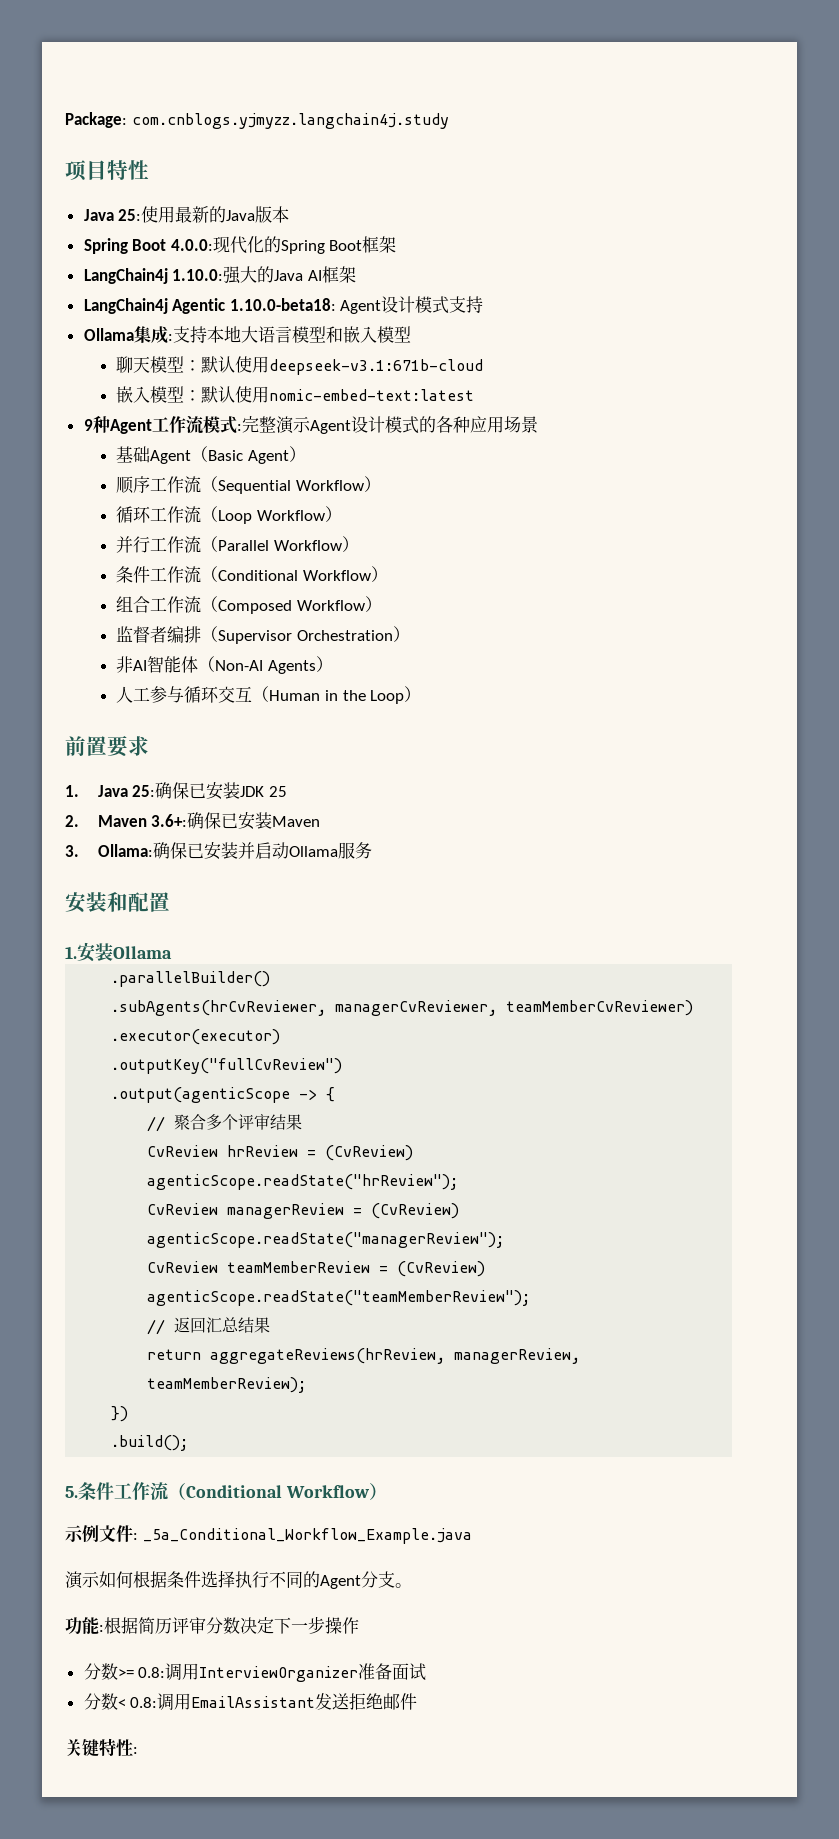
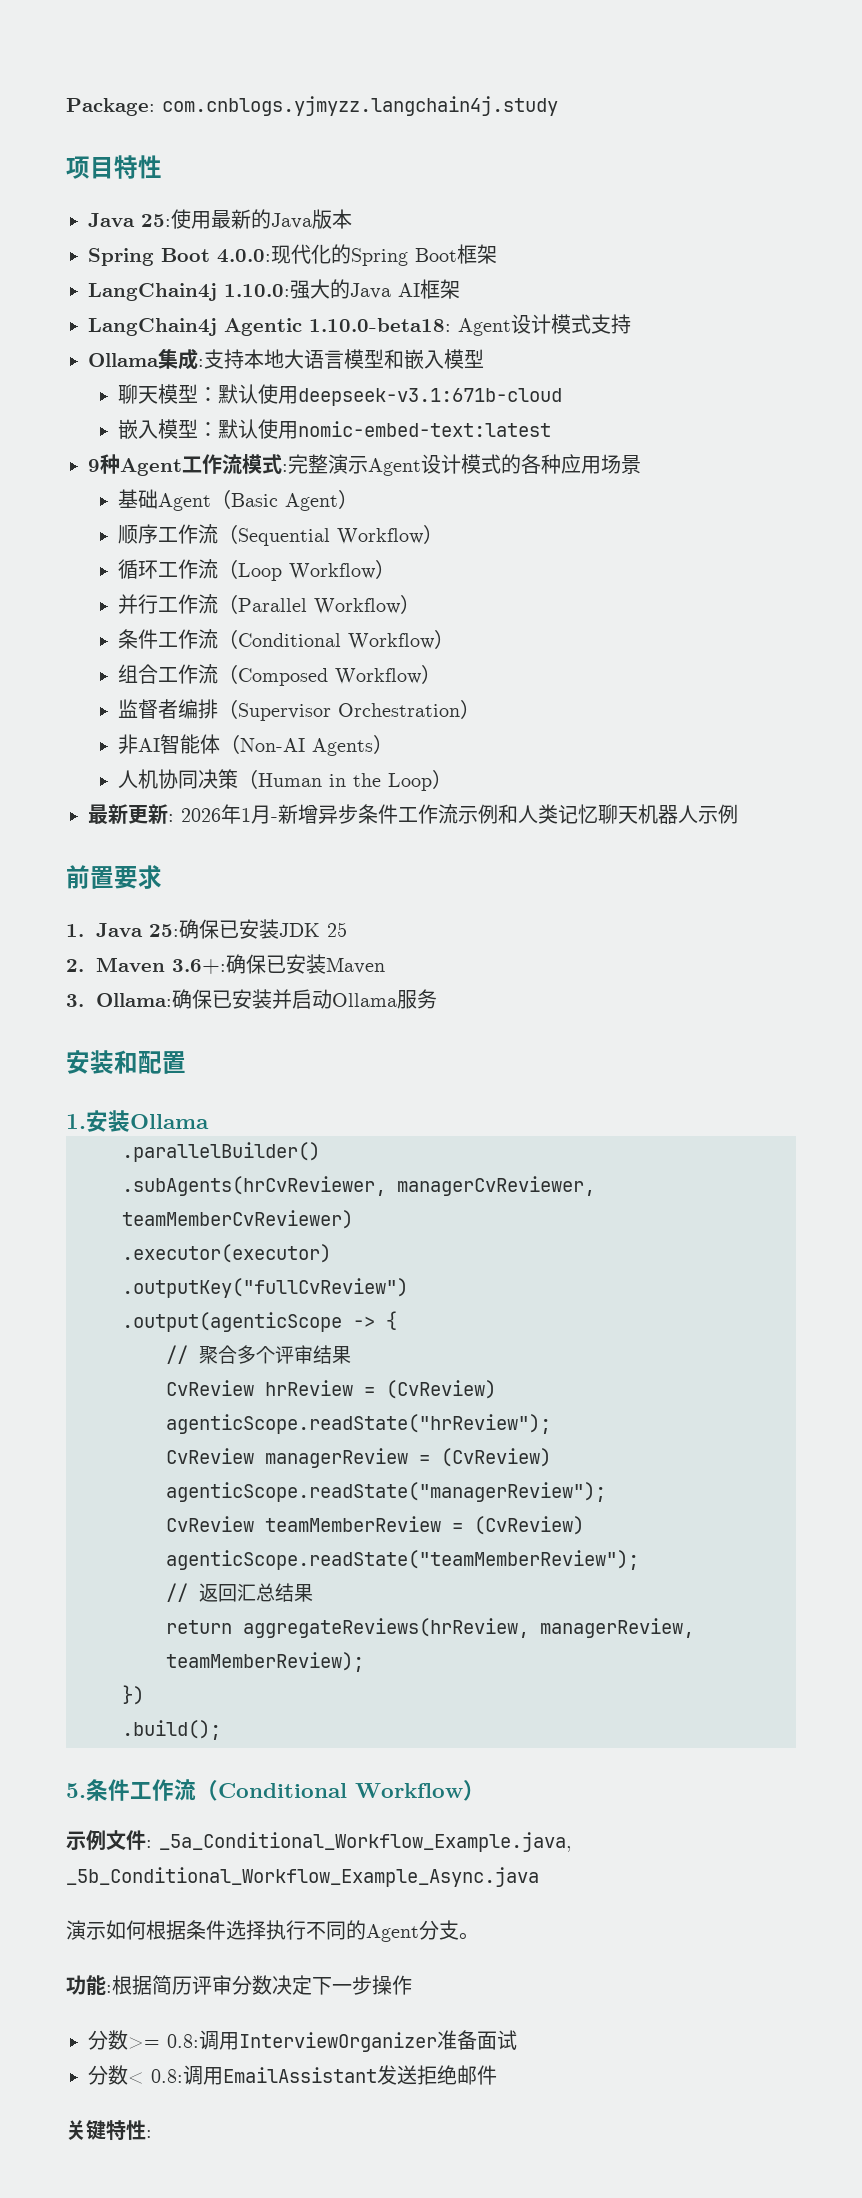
[133,686,253,703] 工参与循环交互 -> [138,769,239,789] 机协同决策
(422, 694) none -> [88,804,738,824] // 最新更新: 2026年1月-新增异步条件工作流示例和人类记忆聊天机器人示例
[142,1528,472,1544] _5a_Conditional_Workflow_Example.java -> [159,1832,572,1852] [66,1867,539,1887] _5a_Conditional_Workflow_Example.java, _5b_Conditional_Workflow_Example_Async.java

